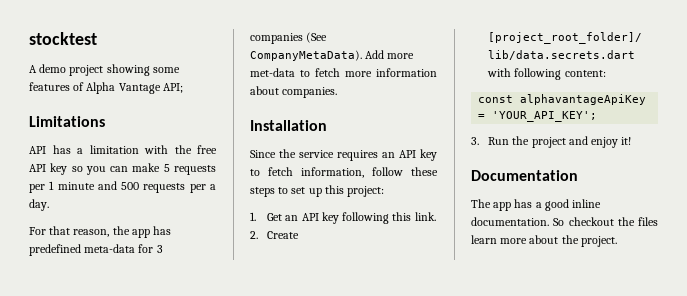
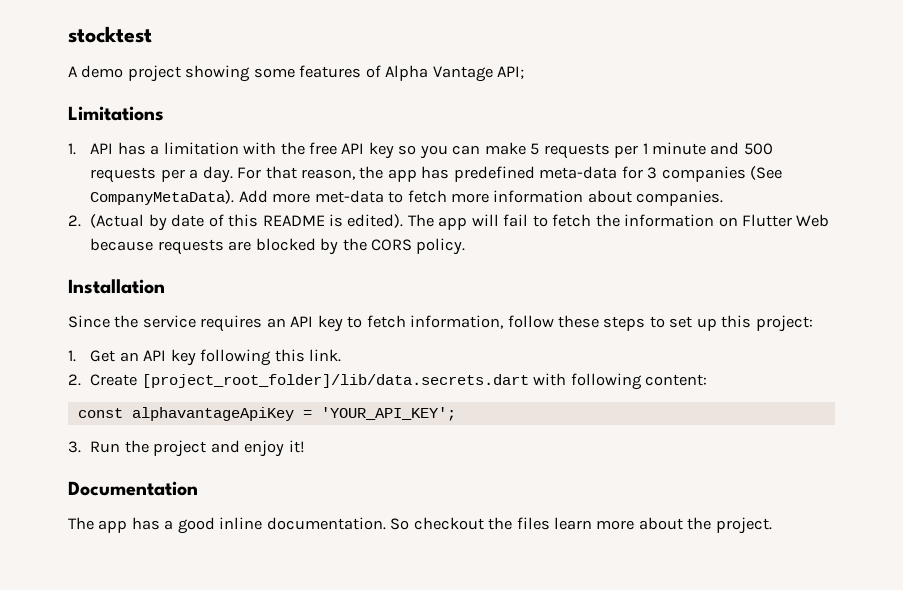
(105, 121) none -> [68,143,76,155] 1.
(49, 205) // -> (233, 174) none
(338, 92) none -> [68,214,830,231] [90,238,466,255] // 2. (Actual by date of this README is edited). The app will fail to fetch the information on Flutter Web because requests are blocked by the CORS policy.

